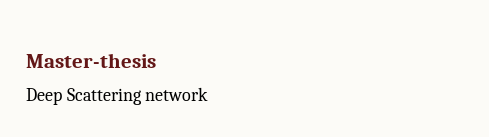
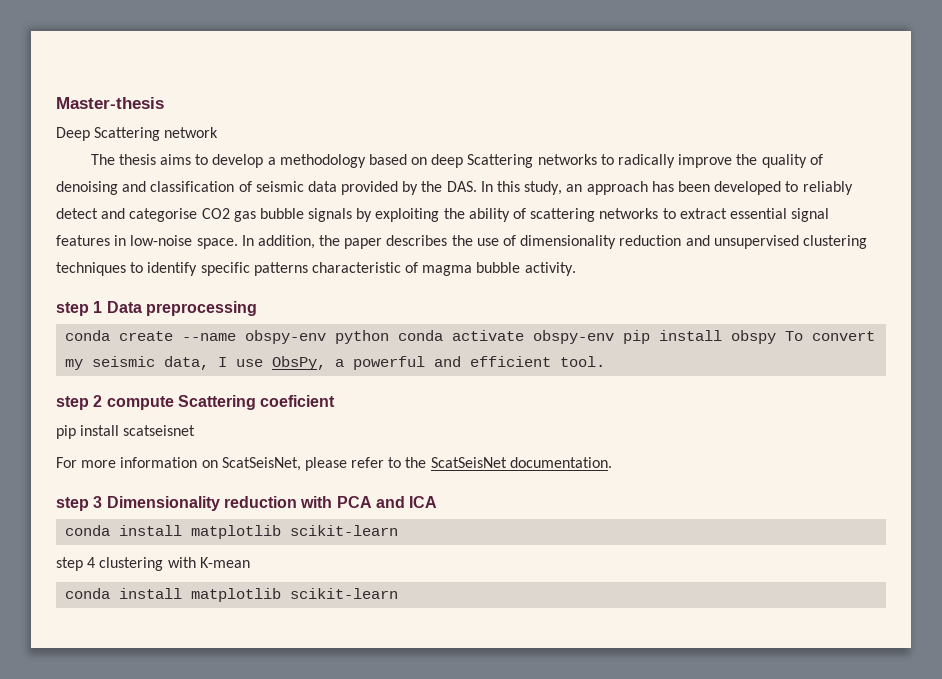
(209, 94) none -> [90,154,823,168] [56,181,853,195] [56,208,830,222] [56,235,867,249] [56,262,576,276] [56,301,257,316] [65,330,876,344] [65,356,606,370] [56,395,336,410] [56,425,196,439] [56,457,612,471] [56,496,438,511] [65,525,399,539] [56,557,250,571] [65,588,399,602] // The thesis aims to develop a methodology based on deep Scattering networks to radically improve the quality of denoising and classification of seismic data provided by the DAS. In this study, an approach has been developed to reliably detect and categorise CO2 gas bubble signals by exploiting the ability of scattering networks to extract essential signal features in low-noise space. In addition, the paper describes the use of dimensionality reduction and unsupervised clustering techniques to identify specific patterns characteristic of magma bubble activity. // step 1 Data preprocessing // conda create --name obspy-env python conda activate obspy-env pip install obspy To convert my seismic data, I use ObsPy, a powerful and efficient tool. // step 2 compute Scattering coeficient // pip install scatseisnet // For more information on ScatSeisNet, please refer to the ScatSeisNet documentation. // step 3 Dimensionality reduction with PCA and ICA // conda install matplotlib scikit-learn // step 4 clustering with K-mean // conda install matplotlib scikit-learn

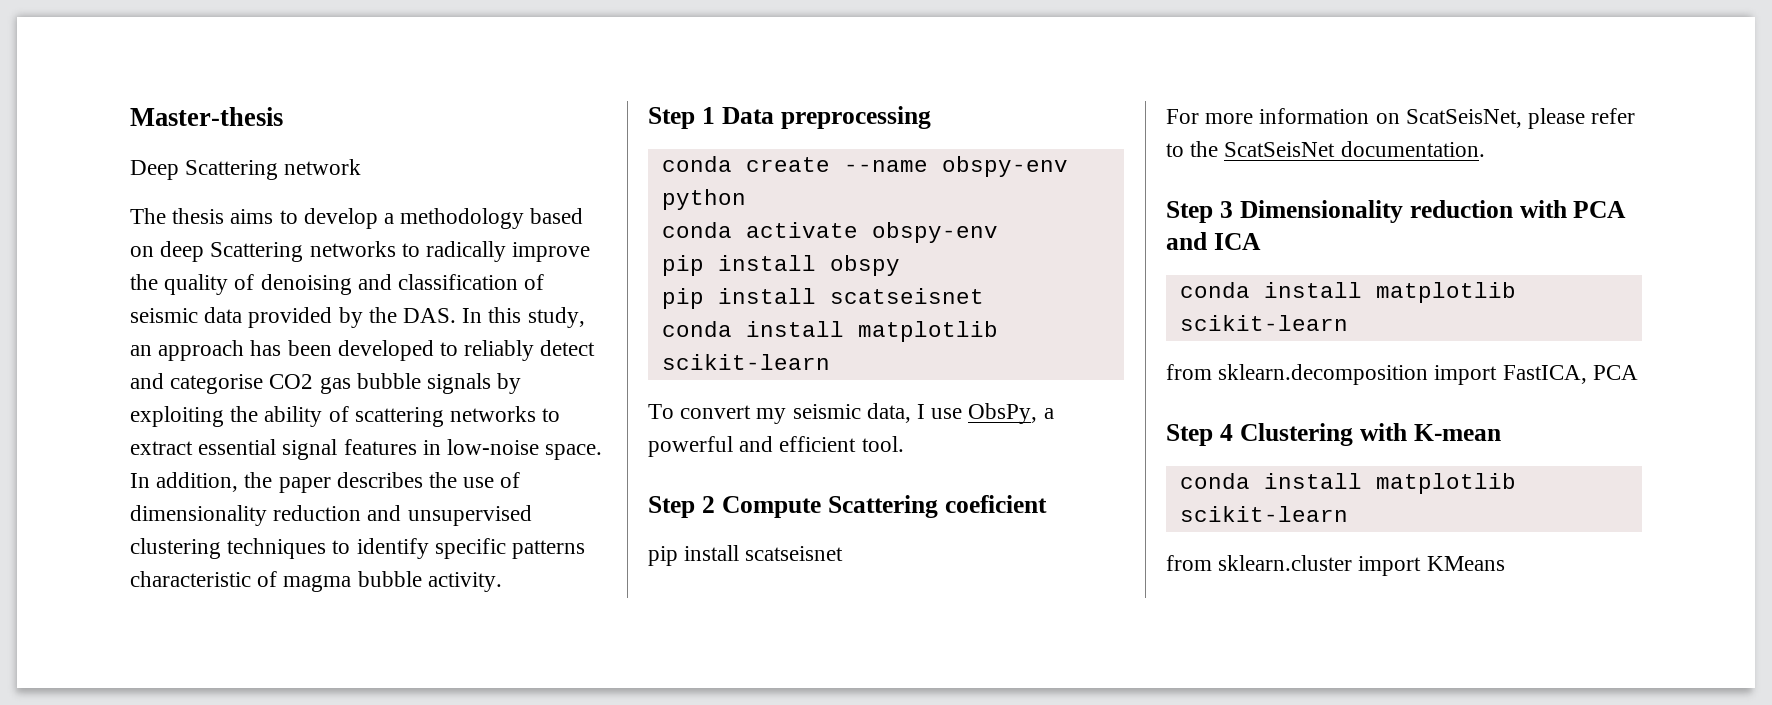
[56,302,89,316] step -> [648,107,695,129] Step
(390, 337) none -> (746, 199) //
(615, 337) none -> (998, 232) //
(777, 337) none -> [661,288,984,309] [661,321,998,342] [661,354,830,370] // pip install scatseisnet // conda install matplotlib scikit-learn //
[56,395,174,410] step 2 compute -> [648,496,821,518] Step 2 Compute
[56,497,89,511] step -> [1166,201,1213,223] Step
[56,557,164,571] step 4 clustering -> [1166,364,1638,385] [1166,423,1353,446] from sklearn.decomposition import FastICA, PCA // Step 4 Clustering
(399, 593) none -> [1166,555,1505,576] // from sklearn.cluster import KMeans

